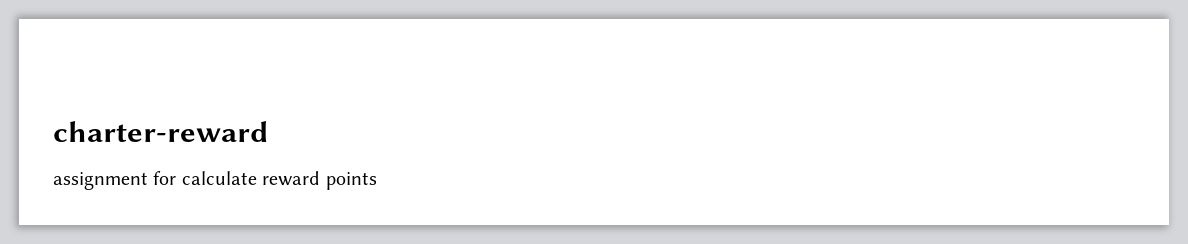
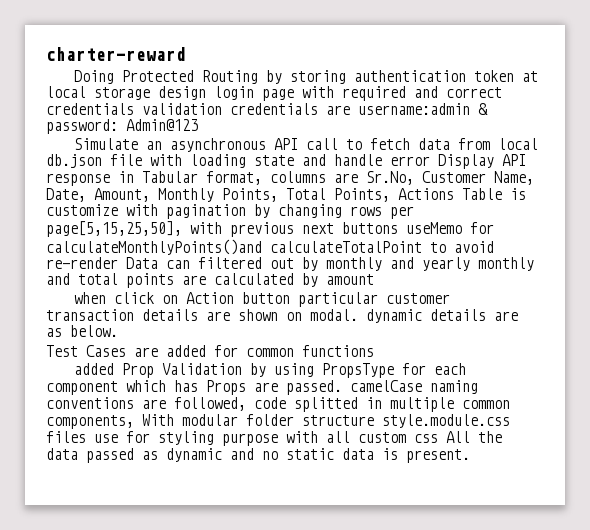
[53,171,377,190] assignment for calculate reward points -> [73,70,538,84] [46,86,502,101] [46,103,488,115] [46,119,198,134] [73,138,538,152] [46,154,526,169] [46,171,534,186] [46,188,526,202] [46,204,414,219] [46,221,494,237] [46,239,494,255] [46,257,534,271] [46,273,374,288] [73,292,450,307] [46,309,518,323] [46,325,118,337] [46,345,374,357] [73,363,466,378] [46,380,478,395] [46,397,510,412] [46,414,510,429] [46,431,502,446] [46,448,470,463] Doing Protected Routing by storing authentication token at local storage design login page with required and correct credentials validation credentials are username:admin & password: Admin@123 // Simulate an asynchronous API call to fetch data from local db.json file with loading state and handle error Display API response in Tabular format, columns are Sr.No, Customer Name, Date, Amount, Monthly Points, Total Points, Actions Table is customize with pagination by changing rows per page[5,15,25,50], with previous next buttons useMemo for calculateMonthlyPoints()and calculateTotalPoint to avoid re-render Data can filtered out by monthly and yearly monthly and total points are calculated by amount // when click on Action button particular customer transaction details are shown on modal. dynamic details are as below. // Test Cases are added for common functions // added Prop Validation by using PropsType for each component which has Props are passed. camelCase naming conventions are followed, code splitted in multiple common components, With modular folder structure style.module.css files use for styling purpose with all custom css All the data passed as dynamic and no static data is present.

